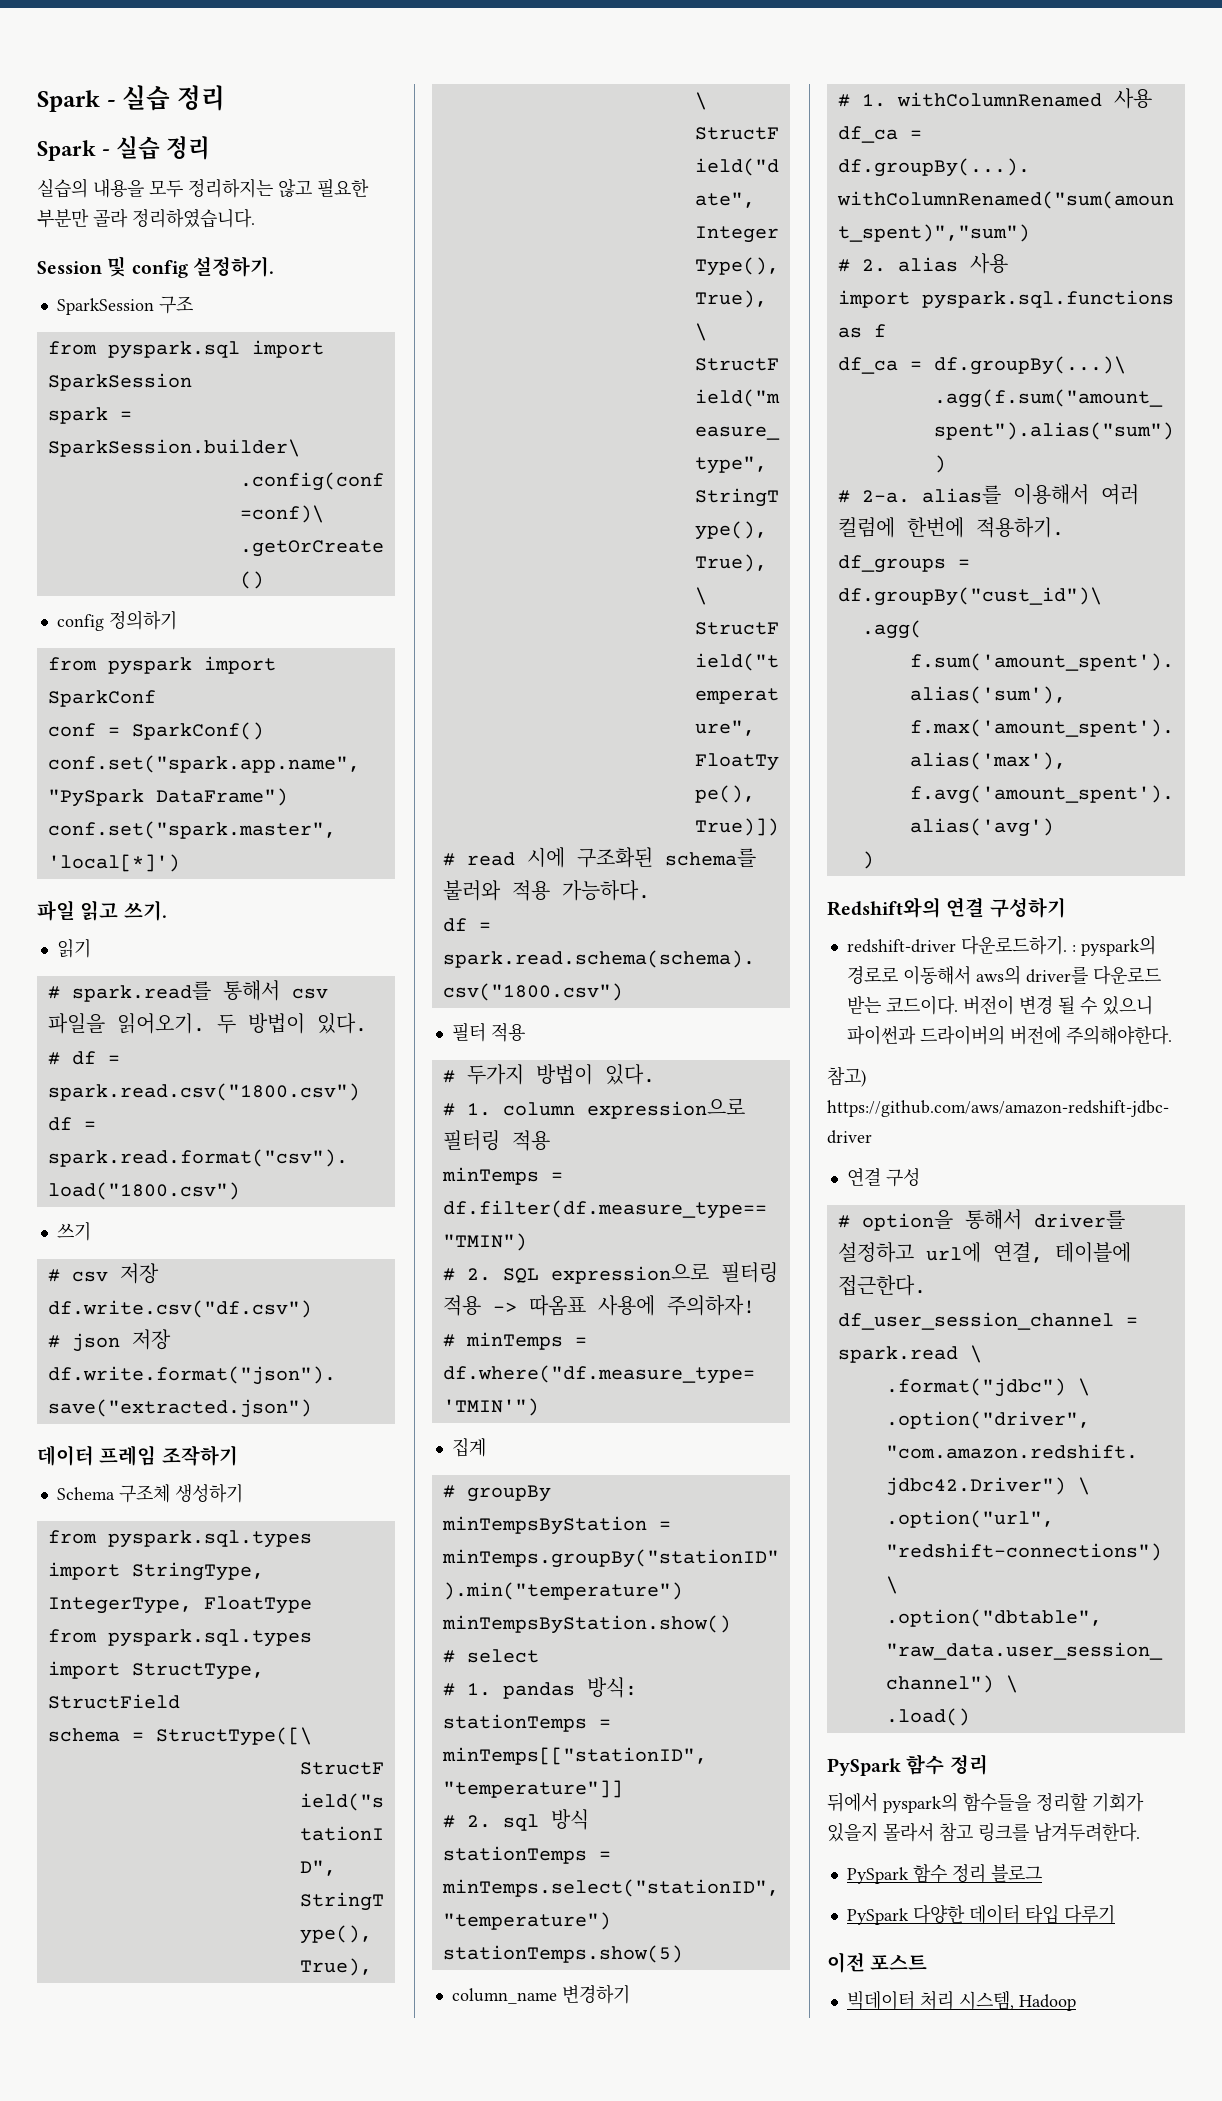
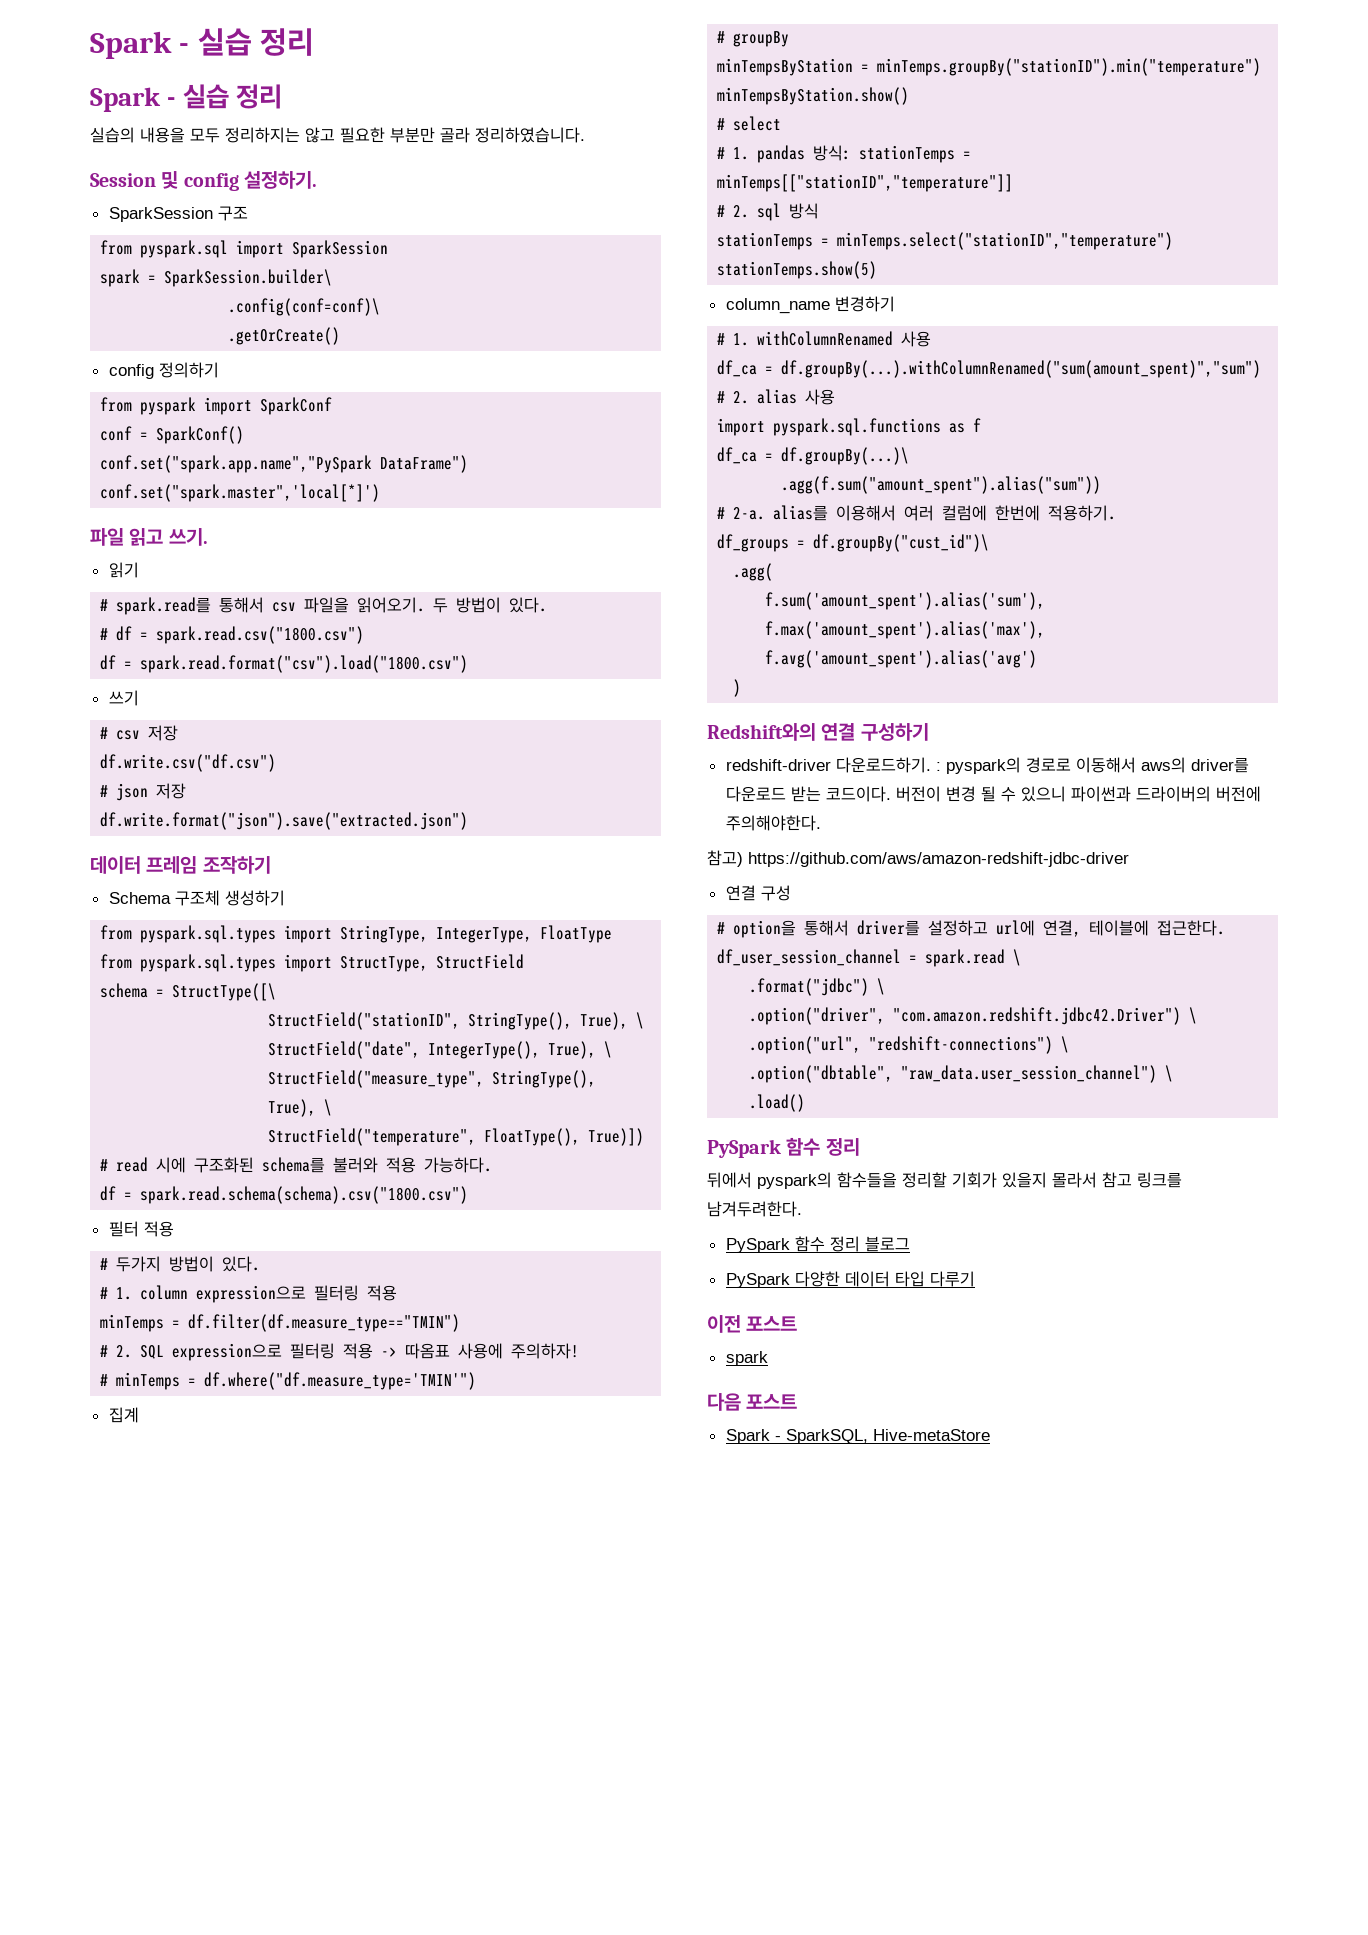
[846,1990,1076,2011] 빅데이터 처리 시스템, Hadoop -> [725,1351,768,1366] [707,1393,798,1411] [725,1429,990,1444] spark // 다음 포스트 // Spark - SparkSQL, Hive-metaStore

